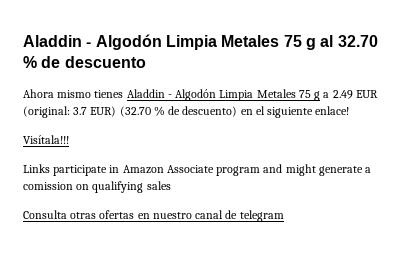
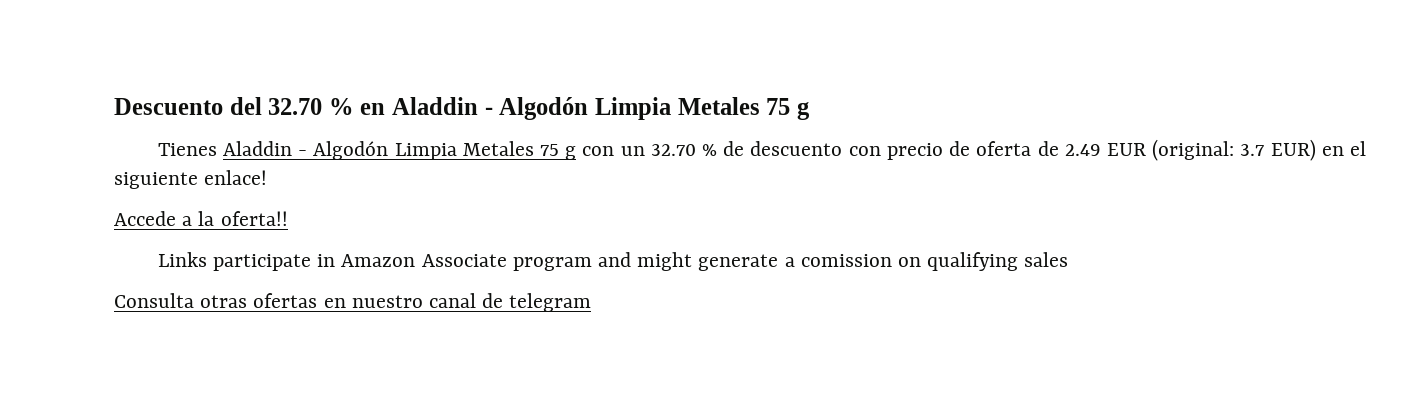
[23,34,378,50] [23,56,146,68] [23,89,330,101] Aladdin - Algodón Limpia Metales 75 g al 32.70 % de descuento // Ahora mismo tienes Aladdin - Algodón Limpia Metales 75 g a -> [114,97,810,120] [157,141,1059,160] Descuento del 32.70 % en Aladdin - Algodón Limpia Metales 75 g // Tienes Aladdin - Algodón Limpia Metales 75 g con un 32.70 % de descuento con precio de oferta de
[119,106,238,117] (32.70 % de descuento) -> (1316, 150) none
[23,135,69,144] Visítala!!! -> [114,211,288,226] Accede a la oferta!!

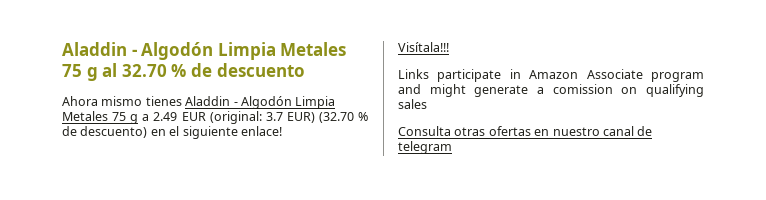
[114,97,810,120] [157,141,1059,160] Descuento del 32.70 % en Aladdin - Algodón Limpia Metales 75 g // Tienes Aladdin - Algodón Limpia Metales 75 g con un 32.70 % de descuento con precio de oferta de -> [62,42,347,60] [62,63,305,81] [62,96,336,109] [62,111,150,124] Aladdin - Algodón Limpia Metales 75 g al 32.70 % de descuento // Ahora mismo tienes Aladdin - Algodón Limpia Metales 75 g a
(1316, 150) none -> [318,112,368,123] [62,126,148,138] (32.70 % de descuento)
[114,211,288,226] Accede a la oferta!! -> [398,42,449,52] Visítala!!!

